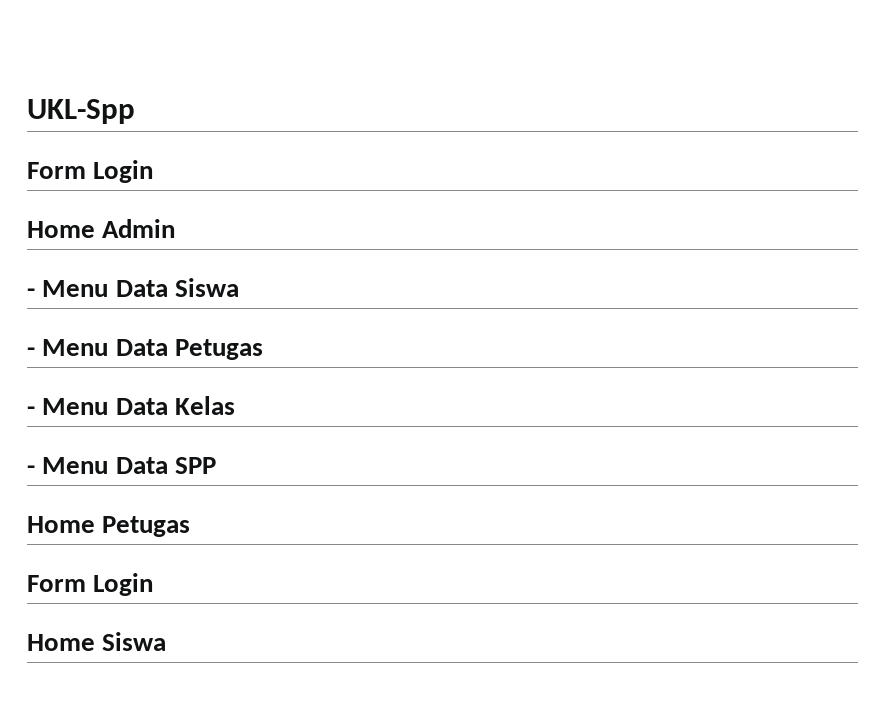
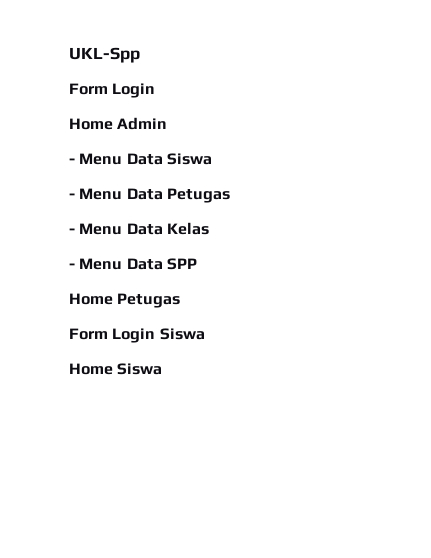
(154, 584) none -> [159,328,205,340] Siswa

